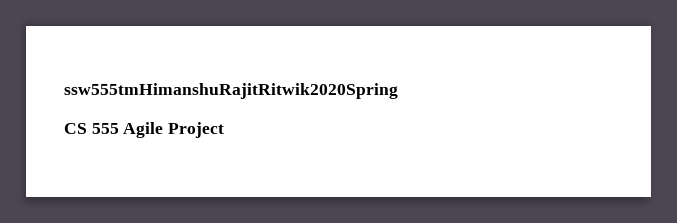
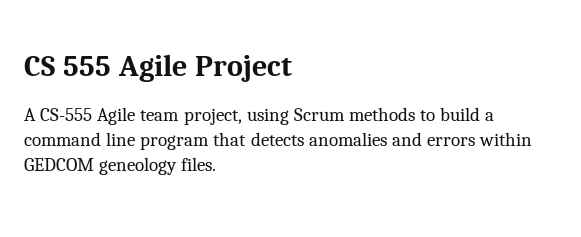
[64,83,398,99] ssw555tmHimanshuRajitRitwik2020Spring // -> (24, 66) none
(225, 130) none -> [24,107,495,125] [24,132,533,150] [24,157,217,175] // A CS-555 Agile team project, using Scrum methods to build a command line program that detects anomalies and errors within GEDCOM geneology files.

